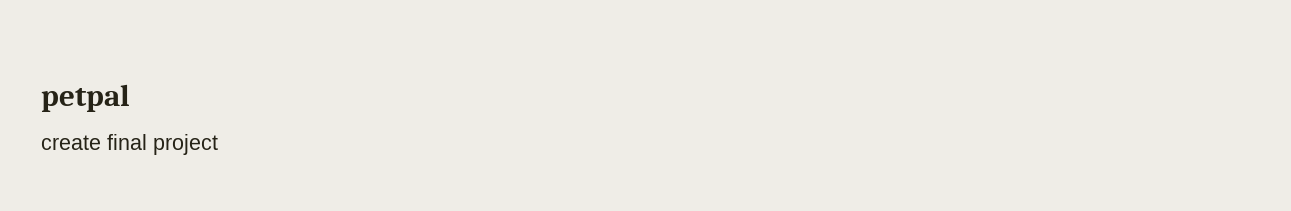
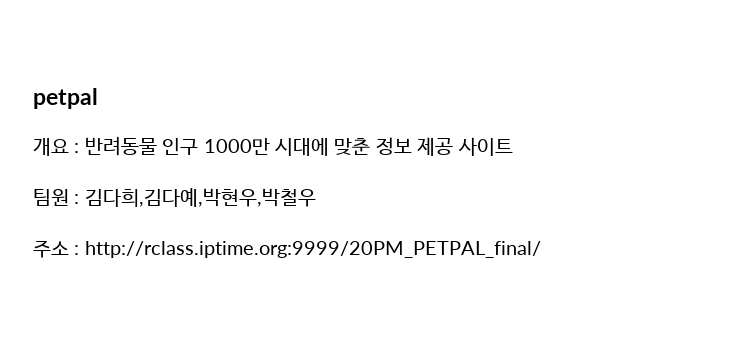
[41,134,218,155] create final project -> [33,136,513,156] [33,188,316,207] [33,240,541,258] 개요 : 반려동물 인구 1000만 시대에 맞춘 정보 제공 사이트 // 팀원 : 김다희,김다예,박현우,박철우 // 주소 : http://rclass.iptime.org:9999/20PM_PETPAL_final/

